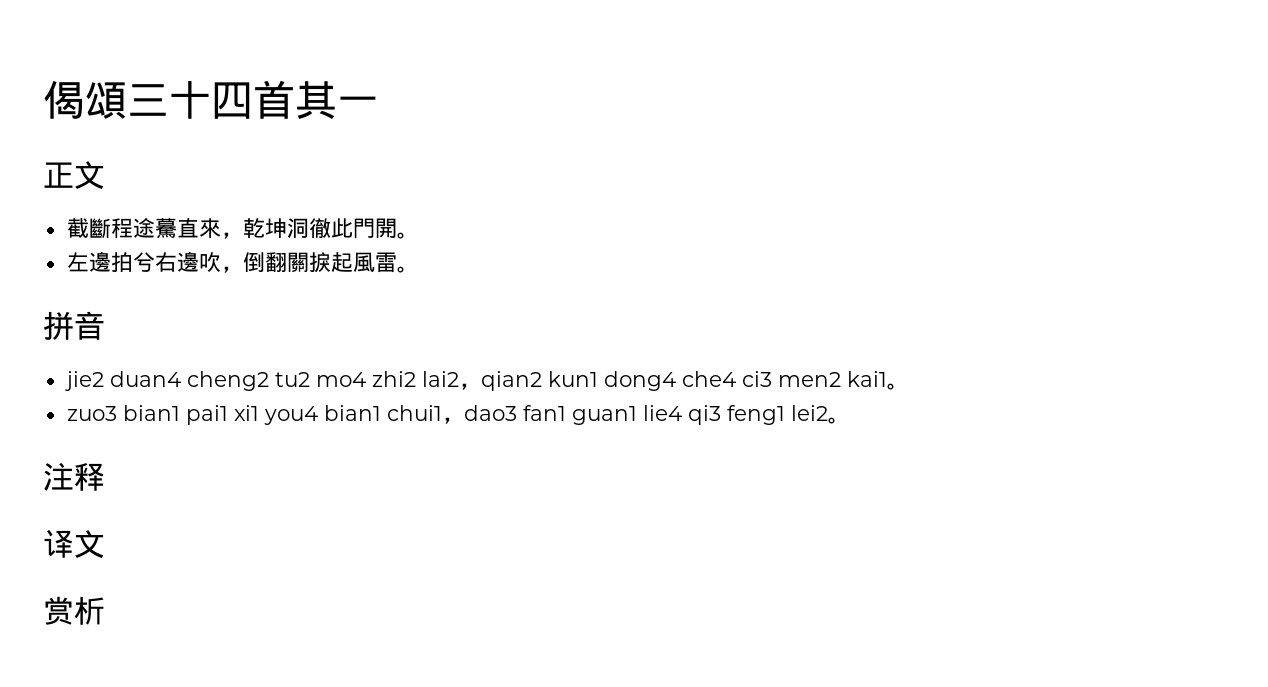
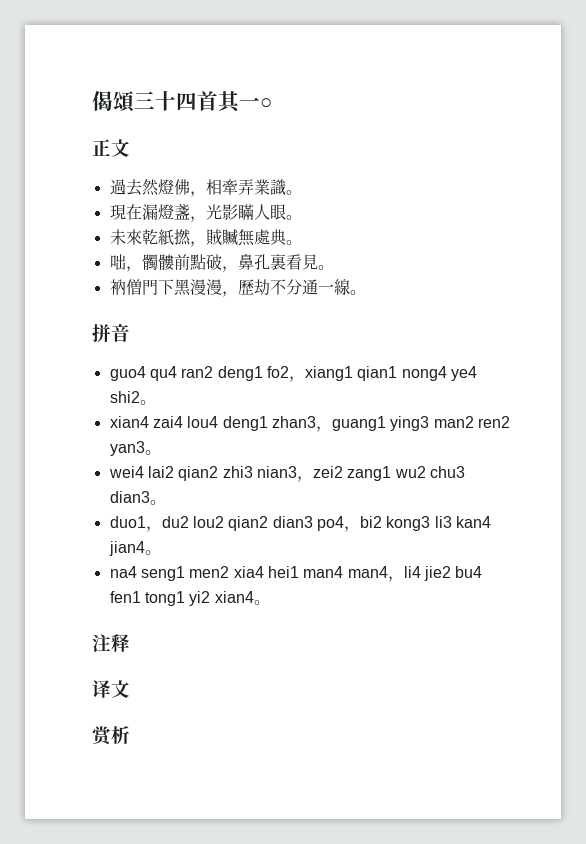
(379, 105) none -> [260,98,272,109] ○
[66,218,419,239] [66,251,419,273] [43,311,105,340] [64,371,909,391] [66,405,828,425] 截斷程途驀直來，乾坤洞徹此門開。 // 左邊拍兮右邊吹，倒翻關捩起風雷。 // 拼音 // jie2 duan4 cheng2 tu2 mo4 zhi2 lai2，qian2 kun1 dong4 che4 ci3 men2 kai1。 // zuo3 bian1 pai1 xi1 you4 bian1 chui1，dao3 fan1 guan1 lie4 qi3 feng1 lei2 -> [109,179,302,197] [109,203,302,222] [109,229,302,247] [109,254,334,272] [109,279,366,297] [92,324,130,343] [109,366,477,382] [109,391,156,405] [109,416,510,432] [109,441,161,456] [108,466,465,482] [109,491,166,505] [109,516,491,532] [108,541,161,556] [109,566,483,582] [109,591,254,606] 過去然燈佛，相牽弄業識。 // 現在漏燈盞，光影瞞人眼。 // 未來乾紙撚，賊贓無處典。 // 咄，髑髏前點破，鼻孔裏看見。 // 衲僧門下黑漫漫，歷劫不分通一線。 // 拼音 // guo4 qu4 ran2 deng1 fo2，xiang1 qian1 nong4 ye4 shi2。 // xian4 zai4 lou4 deng1 zhan3，guang1 ying3 man2 ren2 yan3。 // wei4 lai2 qian2 zhi3 nian3，zei2 zang1 wu2 chu3 dian3。 // duo1，du2 lou2 qian2 dian3 po4，bi2 kong3 li3 kan4 jian4。 // na4 seng1 men2 xia4 hei1 man4 man4，li4 jie2 bu4 fen1 tong1 yi2 xian4

